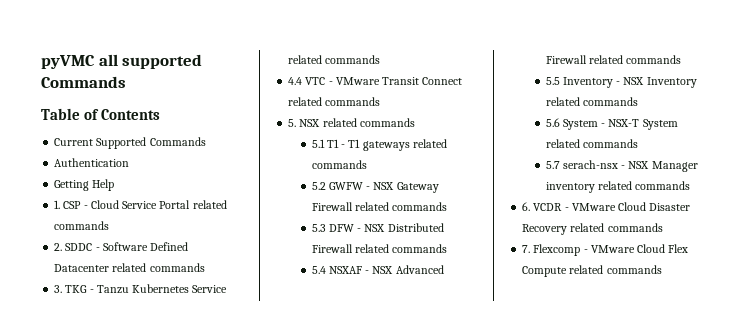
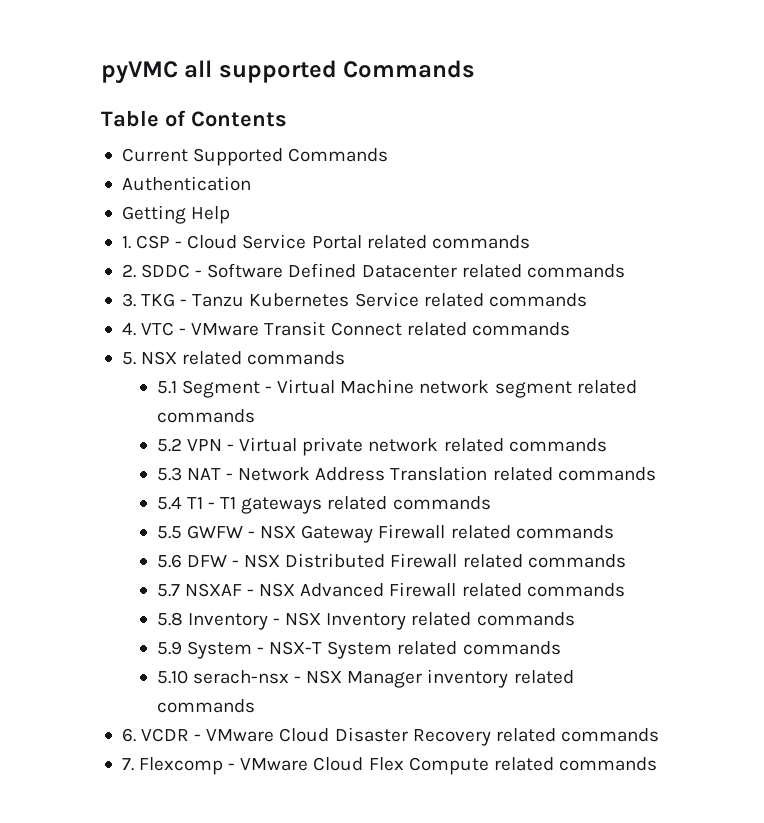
[288,77,303,85] 4.4 -> [121,322,136,336] 4.
(325, 143) none -> [181,379,637,398] [156,409,255,423] [156,437,607,456] [156,466,656,481] [156,496,182,510] Segment - Virtual Machine network segment related commands // 5.2 VPN - Virtual private network related commands // 5.3 NAT - Network Address Translation related commands // 5.4
[311,182,326,190] 5.2 -> [156,526,182,539] 5.5
[311,224,326,232] 5.3 -> [156,554,182,568] 5.6
[311,266,326,274] 5.4 -> [156,584,180,597] 5.7
[545,77,560,85] 5.5 -> [156,612,183,626] 5.8
[545,118,560,127] 5.6 -> [156,641,182,655] 5.9
[545,161,560,169] 5.7 -> [156,670,188,684] 5.10

